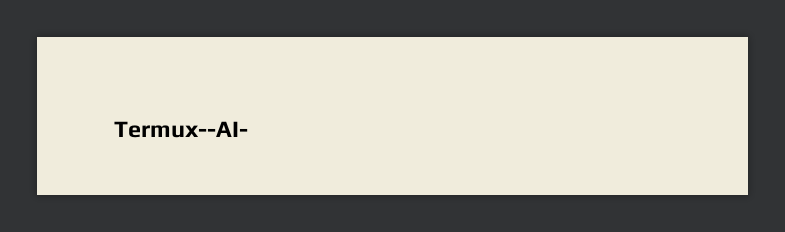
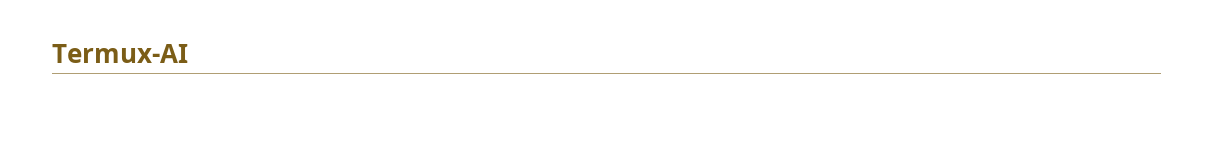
[114,121,248,138] Termux--AI- -> [52,44,188,63] Termux-AI

